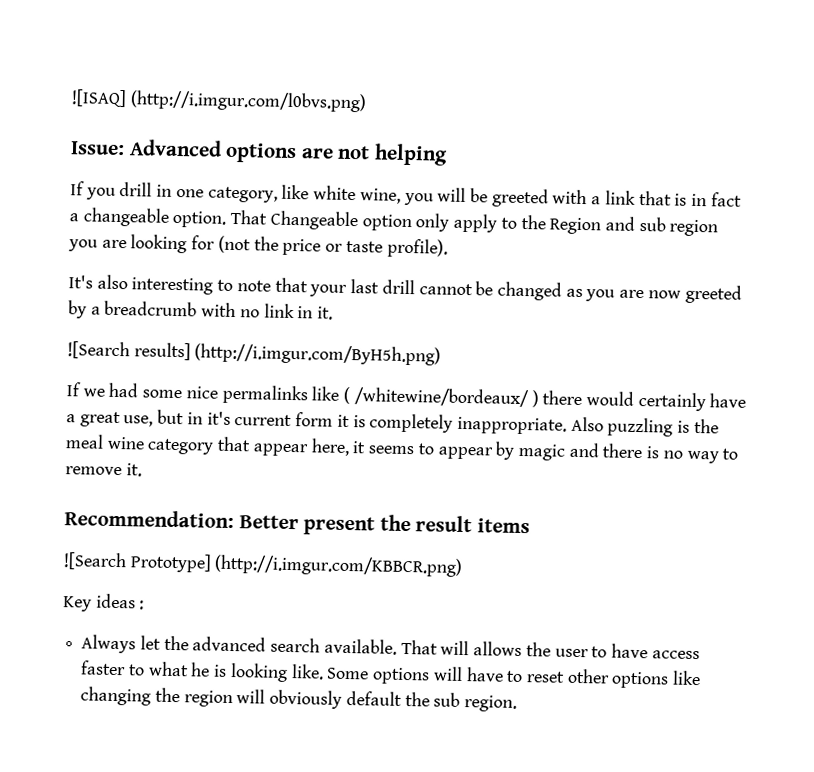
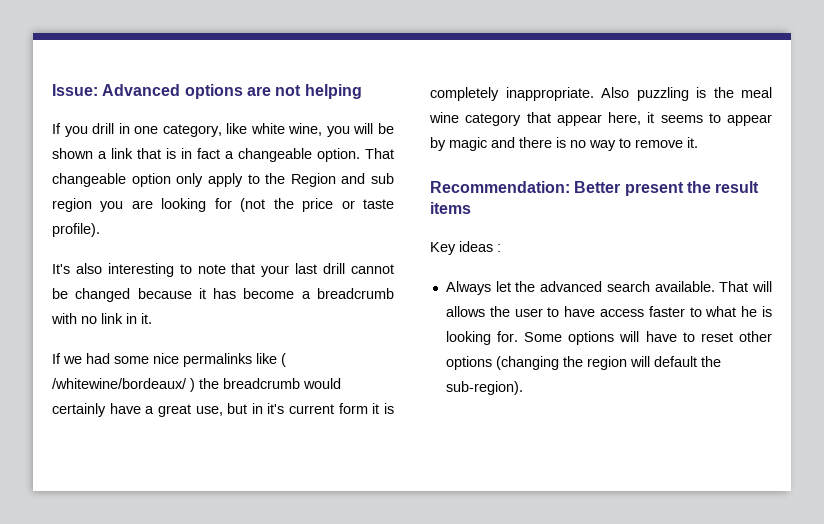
[71,89,367,113] ![ISAQ] (http://i.imgur.com/l0bvs.png) // -> (52, 90) none
[491,188,588,208] greeted with -> [52,148,93,159] shown
[269,210,358,231] Changeable -> [52,173,126,187] changeable
[565,284,742,304] [68,300,87,319] as you are now greeted by -> [137,288,295,299] because it has become
[67,341,442,366] // ![Search results] (http://i.imgur.com/ByH5h.png) -> (152, 318) none
[542,390,583,406] there -> [199,378,300,389] the breadcrumb
[63,552,464,577] // ![Search Prototype] (http://i.imgur.com/KBBCR.png) -> (471, 208) none
[290,664,324,680] like. -> [497,331,519,342] for.
[672,670,702,686] [80,686,152,706] like changing -> [495,356,559,370] (changing
[269,689,343,709] obviously -> (650, 361) none
[433,692,518,712] sub region. -> [445,381,523,395] sub-region).

